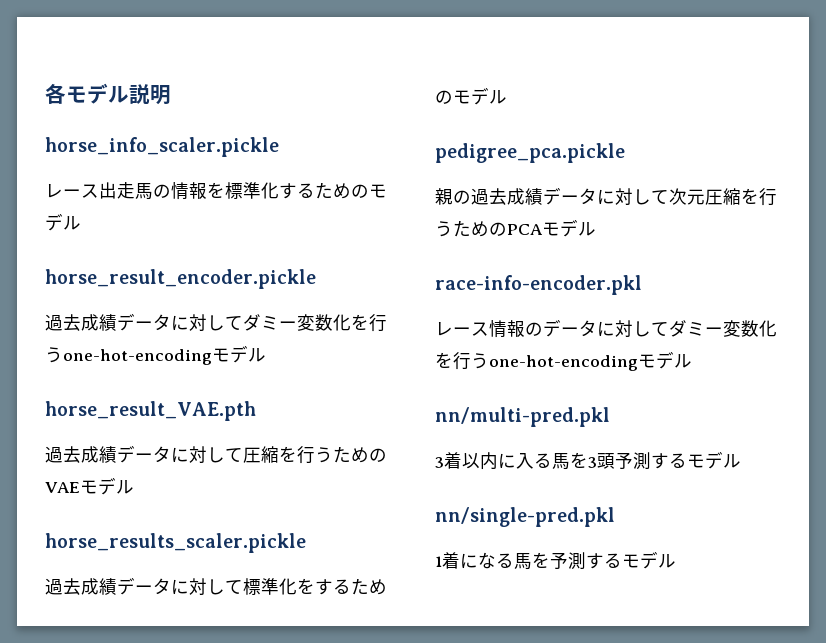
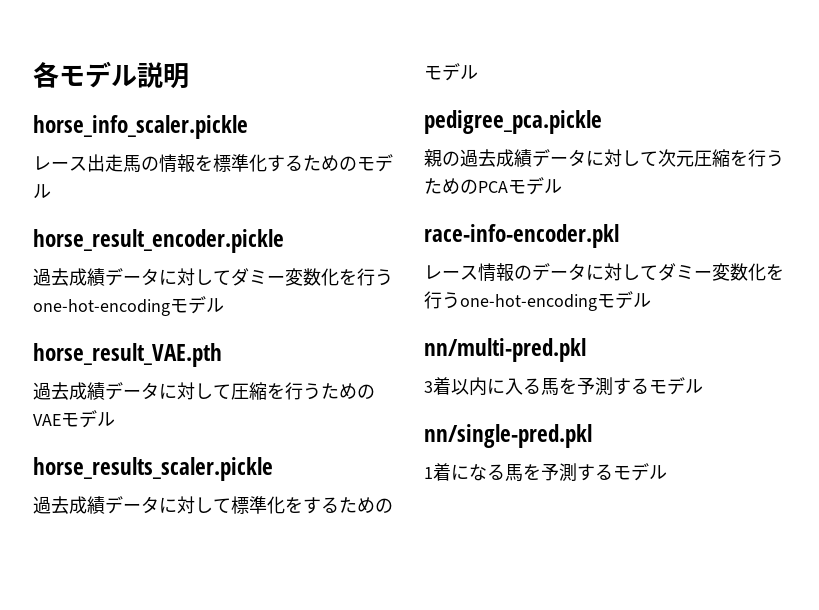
[588,453,615,469] 3頭 -> (577, 386) none

